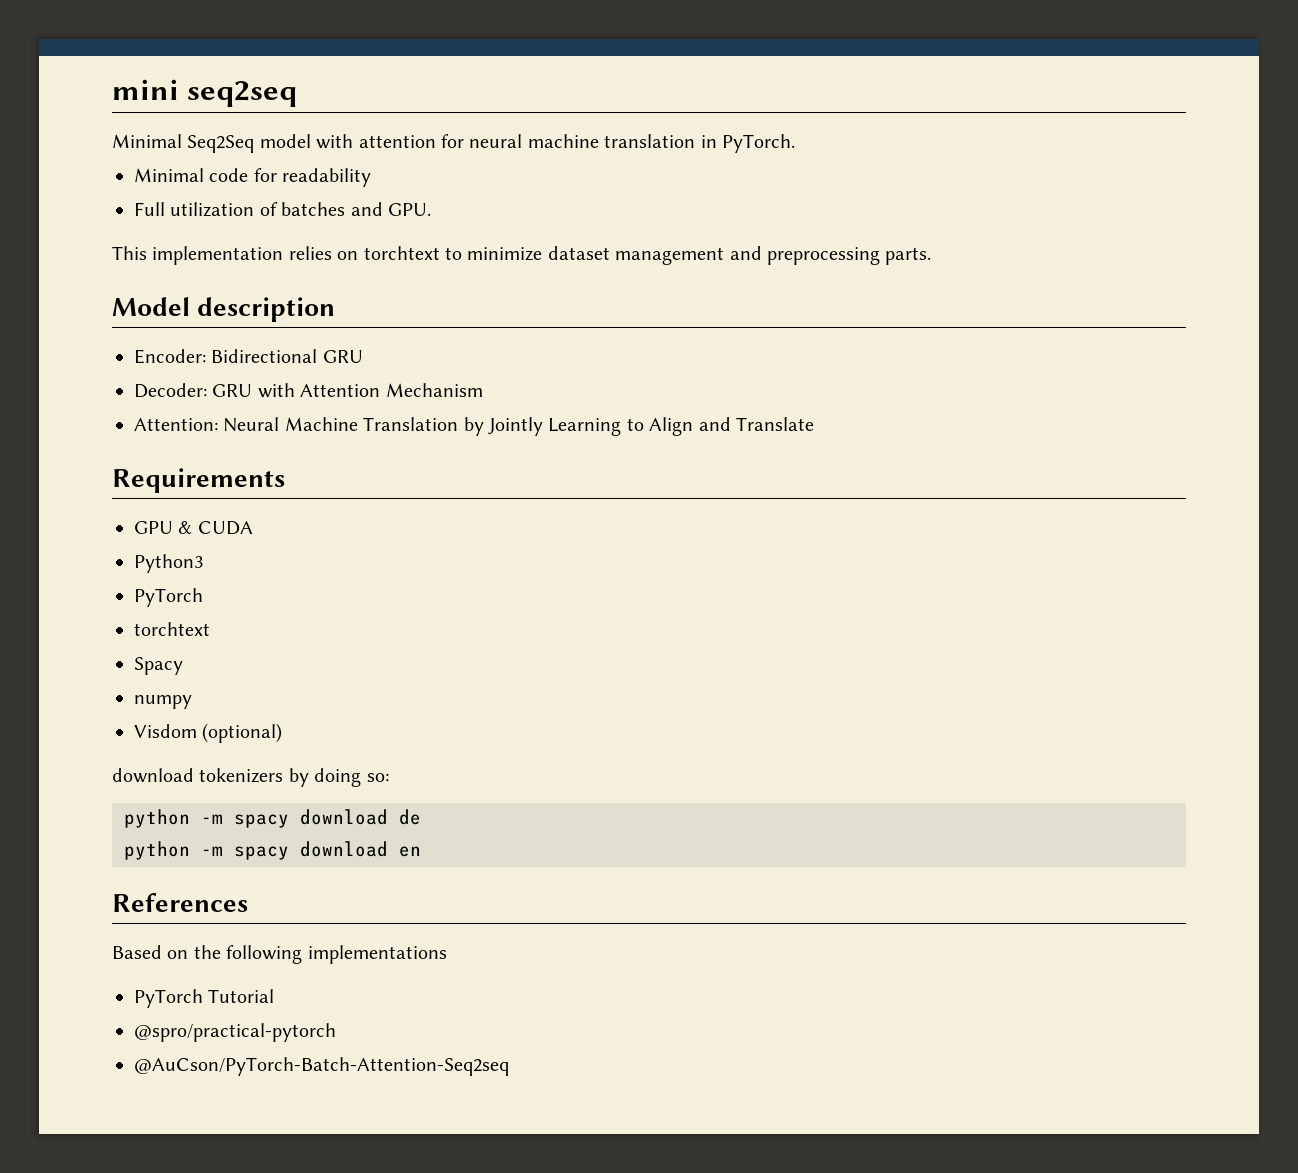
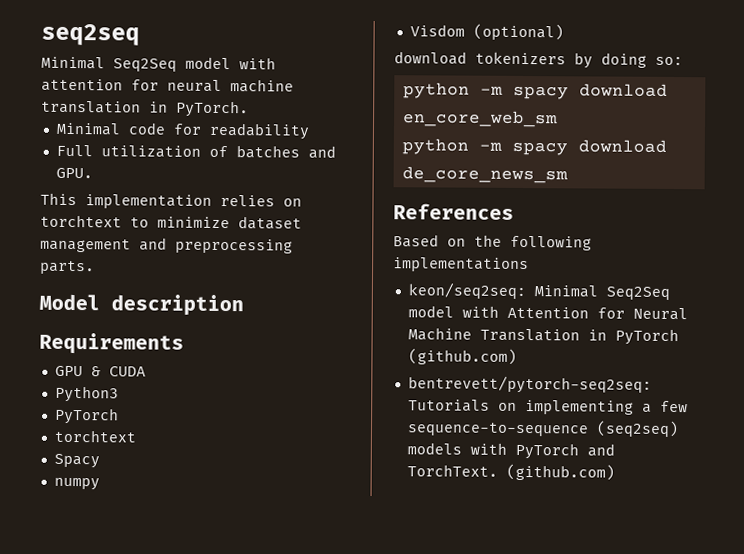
[112,79,179,100] mini -> (41, 34) none
[134,349,363,364] [134,383,483,398] [134,417,814,436] // Encoder: Bidirectional GRU // Decoder: GRU with Attention Mechanism // Attention: Neural Machine Translation by Jointly Learning to Align and Translate -> (244, 305) none
[399,809,421,825] [124,841,421,860] de // python -m spacy download en -> [402,110,558,128] [401,138,667,156] [401,166,568,184] en_core_web_sm // python -m spacy download de_core_news_sm
[134,989,275,1008] [134,1023,336,1042] [134,1057,509,1076] PyTorch Tutorial // @spro/practical-pytorch // @AuCson/PyTorch-Batch-Attention-Seq2seq -> [407,282,670,300] [407,305,688,321] [407,327,679,346] [407,348,517,365] [407,375,652,394] [407,399,688,415] [406,420,679,438] [406,442,615,460] [406,463,615,481] keon/seq2seq: Minimal Seq2Seq model with Attention for Neural Machine Translation in PyTorch (github.com) // bentrevett/pytorch-seq2seq: Tutorials on implementing a few sequence-to-sequence (seq2seq) models with PyTorch and TorchText. (github.com)

